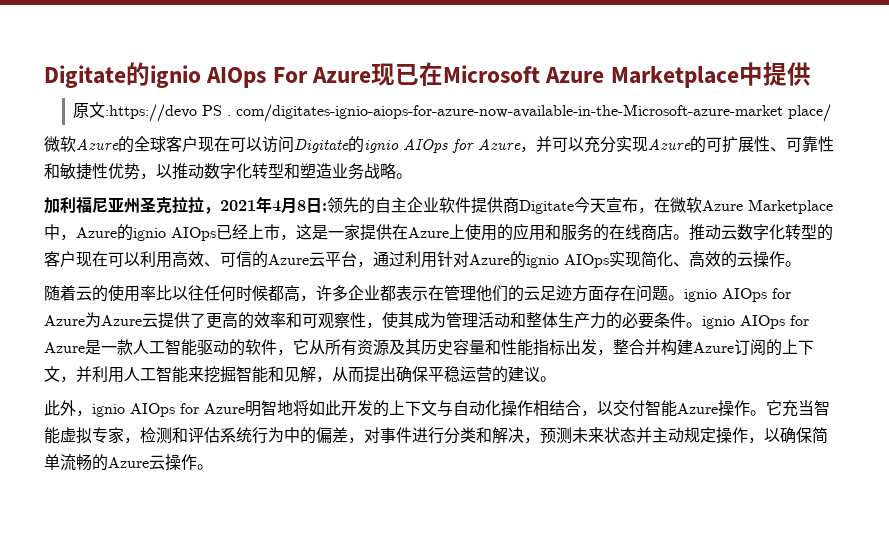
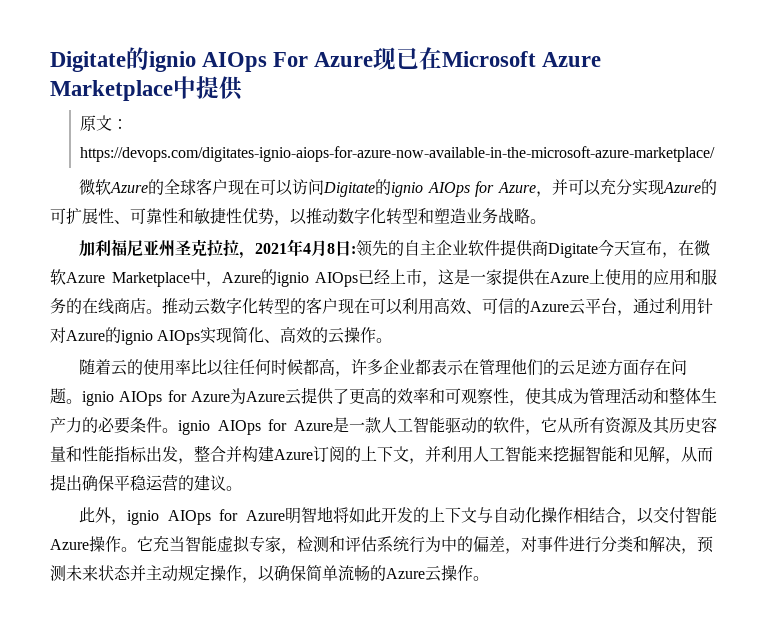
[105,104,832,122] :https://devo PS . com/digitates-ignio-aiops-for-azure-now-available-in-the-Microsoft-azure-market place/ -> [112,119,129,129] [80,146,716,162] ：https://devops.com/digitates-ignio-aiops-for-azure-now-available-in-the-microsoft-azure-marketplace/

